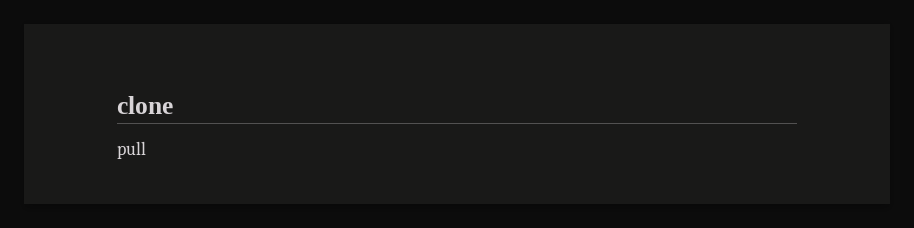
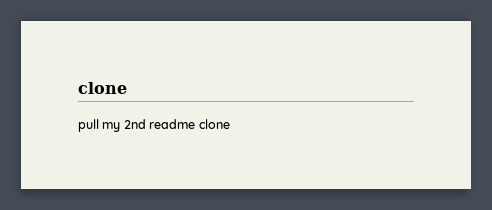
(146, 150) none -> [102,119,230,132] my 2nd readme clone

